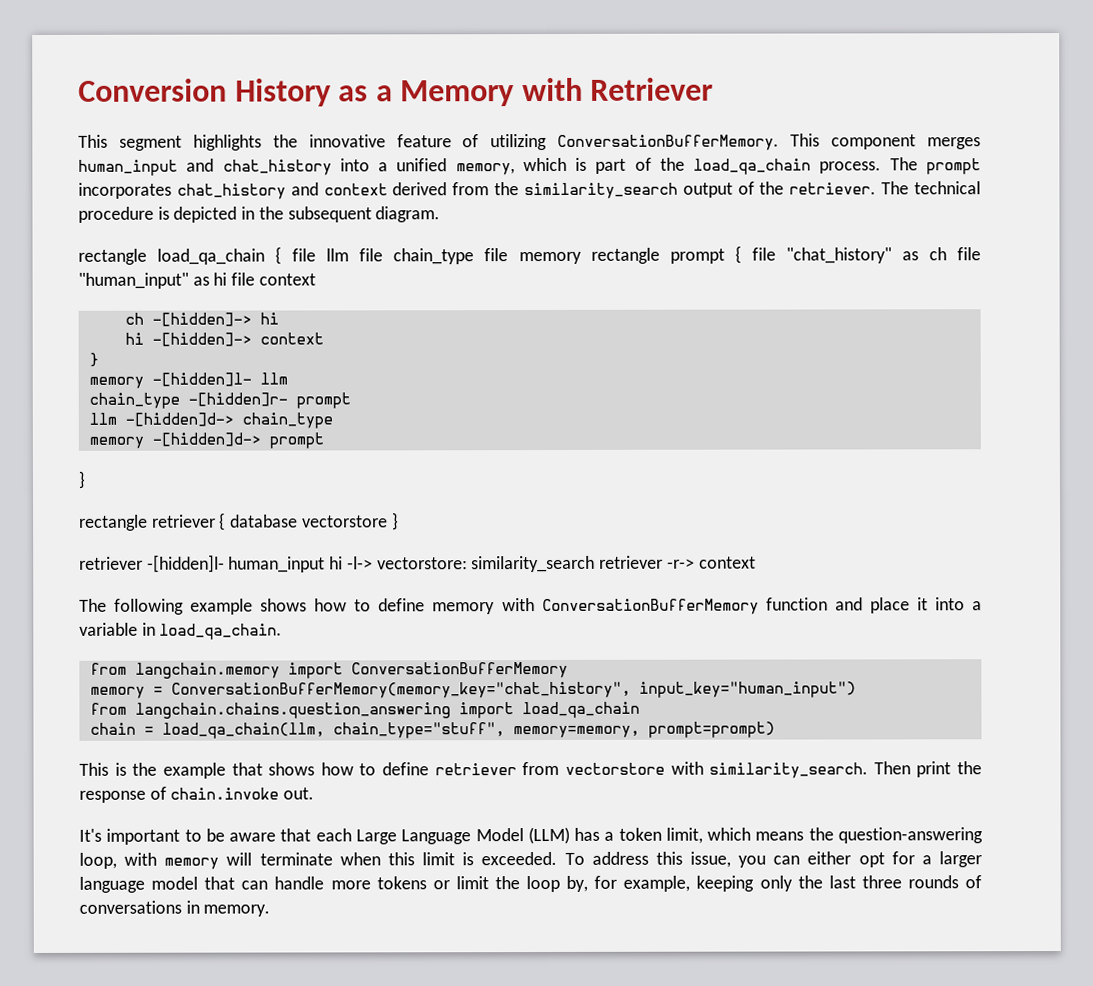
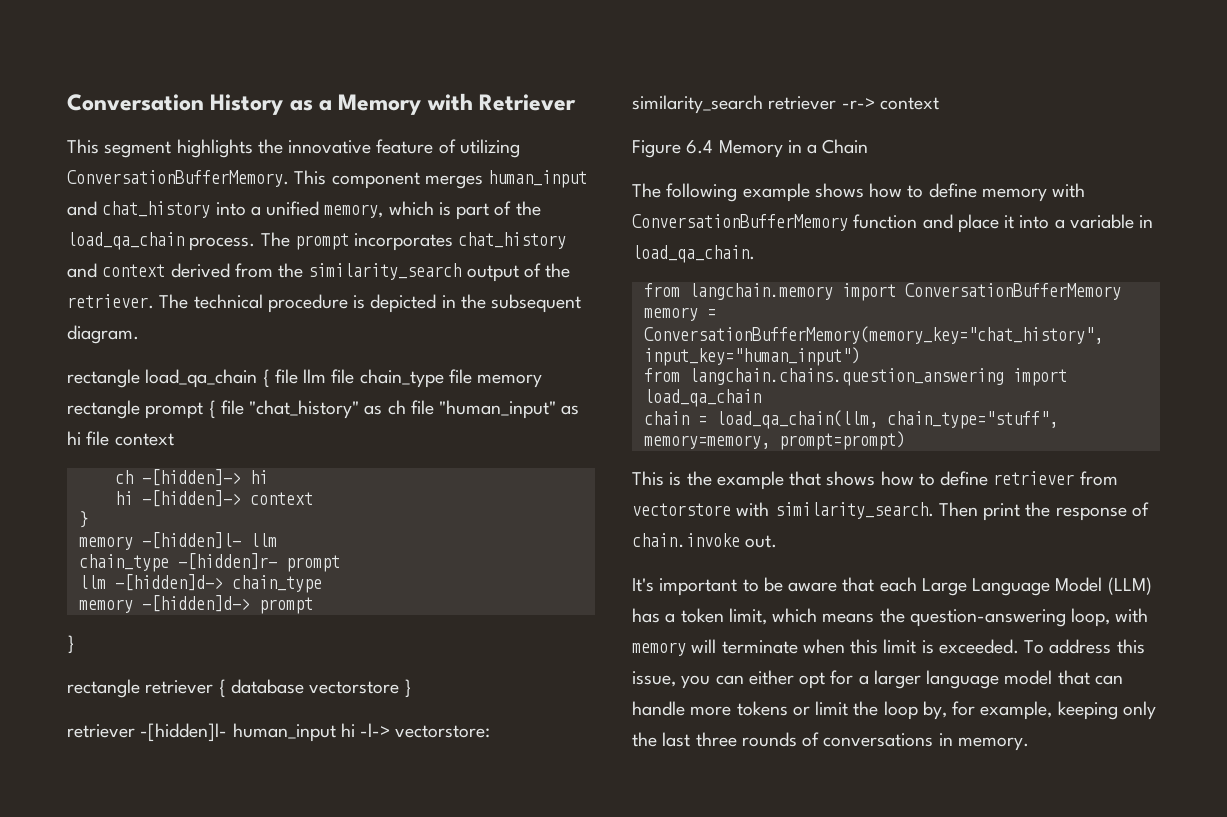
[78,78,227,102] Conversion -> [67,94,204,111] Conversation
(756, 562) none -> [632,139,869,158] // Figure 6.4 Memory in a Chain

